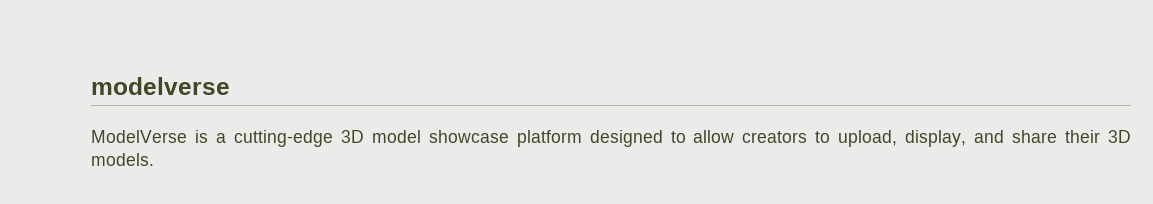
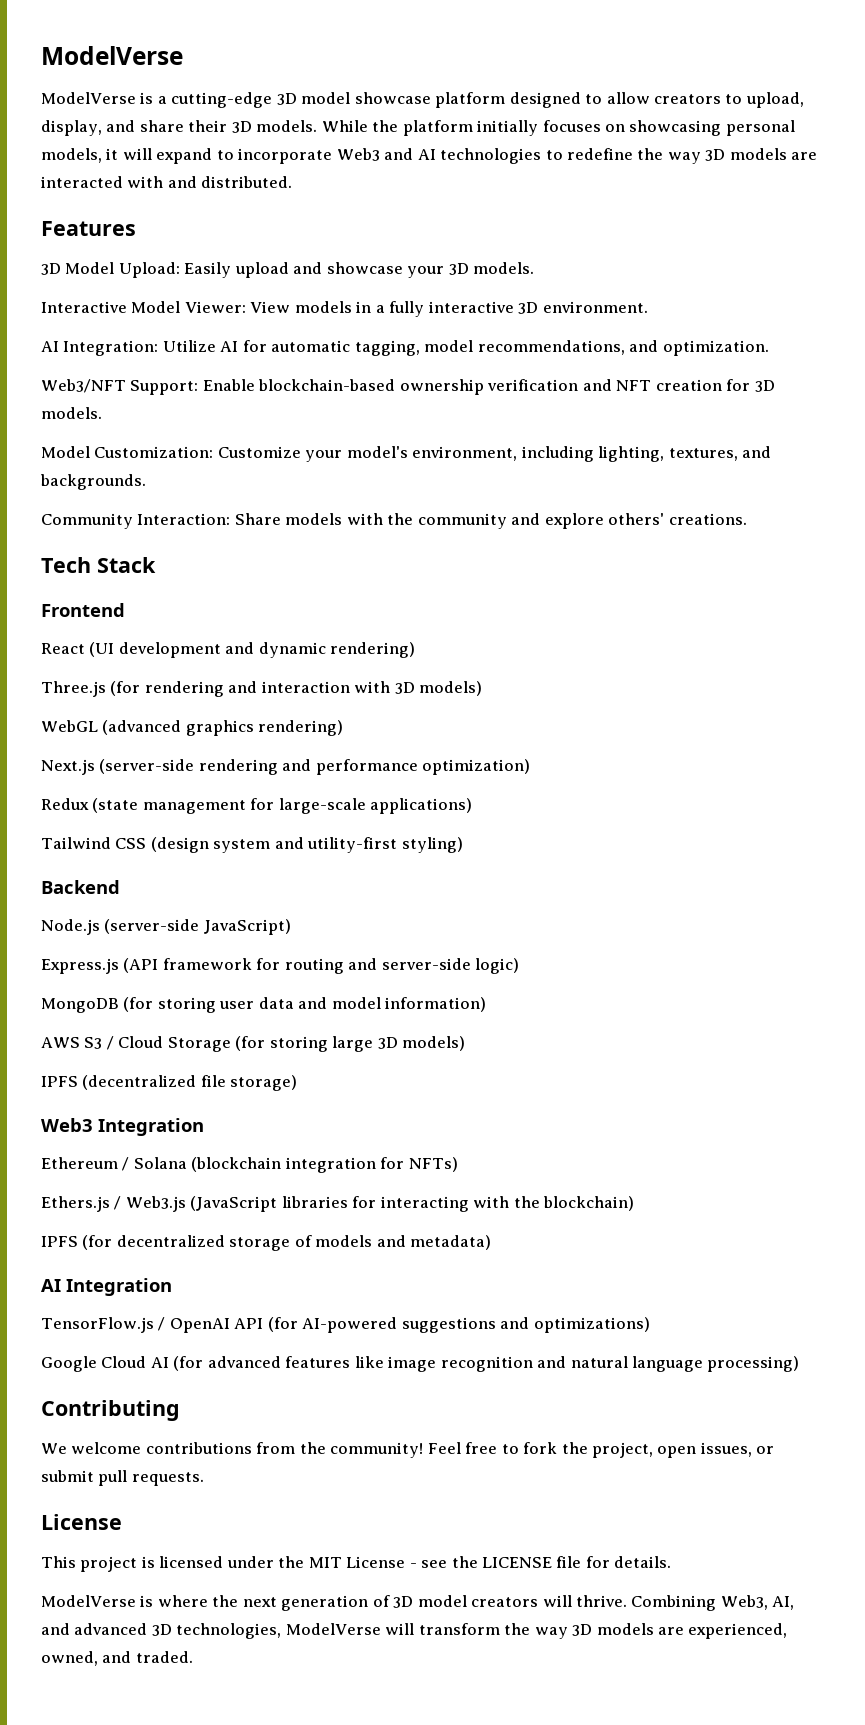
[91,77,230,95] modelverse -> [41,46,183,65] ModelVerse
(154, 159) none -> [321,120,795,136] [41,148,818,164] [41,176,293,188] [41,221,136,236] [41,262,535,278] [41,301,648,317] [41,340,769,356] [41,379,775,395] [41,407,102,419] [41,446,772,462] [40,474,146,490] [41,513,747,529] [41,557,156,573] [41,603,125,617] [41,642,416,658] [41,681,483,697] [41,720,344,736] [41,759,531,775] [41,798,473,814] [41,837,463,853] [41,880,120,894] [41,919,291,935] [41,958,520,974] [41,997,487,1013] [41,1036,466,1052] [41,1075,298,1091] [41,1118,204,1136] [41,1157,458,1173] [41,1196,635,1212] [41,1235,492,1251] [41,1278,172,1296] [41,1317,650,1333] [41,1356,800,1372] [41,1400,180,1421] [41,1442,775,1458] [41,1470,204,1486] [41,1514,122,1530] [41,1556,672,1572] [41,1595,795,1611] [41,1623,788,1639] [41,1651,193,1666] While the platform initially focuses on showcasing personal models, it will expand to incorporate Web3 and AI technologies to redefine the way 3D models are interacted with and distributed. // Features // 3D Model Upload: Easily upload and showcase your 3D models. // Interactive Model Viewer: View models in a fully interactive 3D environment. // AI Integration: Utilize AI for automatic tagging, model recommendations, and optimization. // Web3/NFT Support: Enable blockchain-based ownership verification and NFT creation for 3D models. // Model Customization: Customize your model's environment, including lighting, textures, and backgrounds. // Community Interaction: Share models with the community and explore others' creations. // Tech Stack // Frontend // React (UI development and dynamic rendering) // Three.js (for rendering and interaction with 3D models) // WebGL (advanced graphics rendering) // Next.js (server-side rendering and performance optimization) // Redux (state management for large-scale applications) // Tailwind CSS (design system and utility-first styling) // Backend // Node.js (server-side JavaScript) // Express.js (API framework for routing and server-side logic) // MongoDB (for storing user data and model information) // AWS S3 / Cloud Storage (for storing large 3D models) // IPFS (decentralized file storage) // Web3 Integration // Ethereum / Solana (blockchain integration for NFTs) // Ethers.js / Web3.js (JavaScript libraries for interacting with the blockchain) // IPFS (for decentralized storage of models and metadata) // AI Integration // TensorFlow.js / OpenAI API (for AI-powered suggestions and optimizations) // Google Cloud AI (for advanced features like image recognition and natural language processing) // Contributing // We welcome contributions from the community! Feel free to fork the project, open issues, or submit pull requests. // License // This project is licensed under the MIT License - see the LICENSE file for details. // ModelVerse is where the next generation of 3D model creators will thrive. Combining Web3, AI, and advanced 3D technologies, ModelVerse will transform the way 3D models are experienced, owned, and traded.

